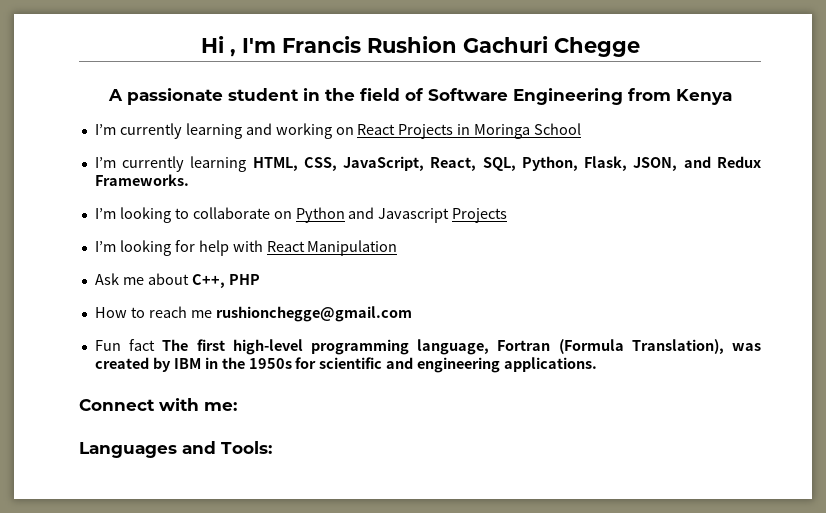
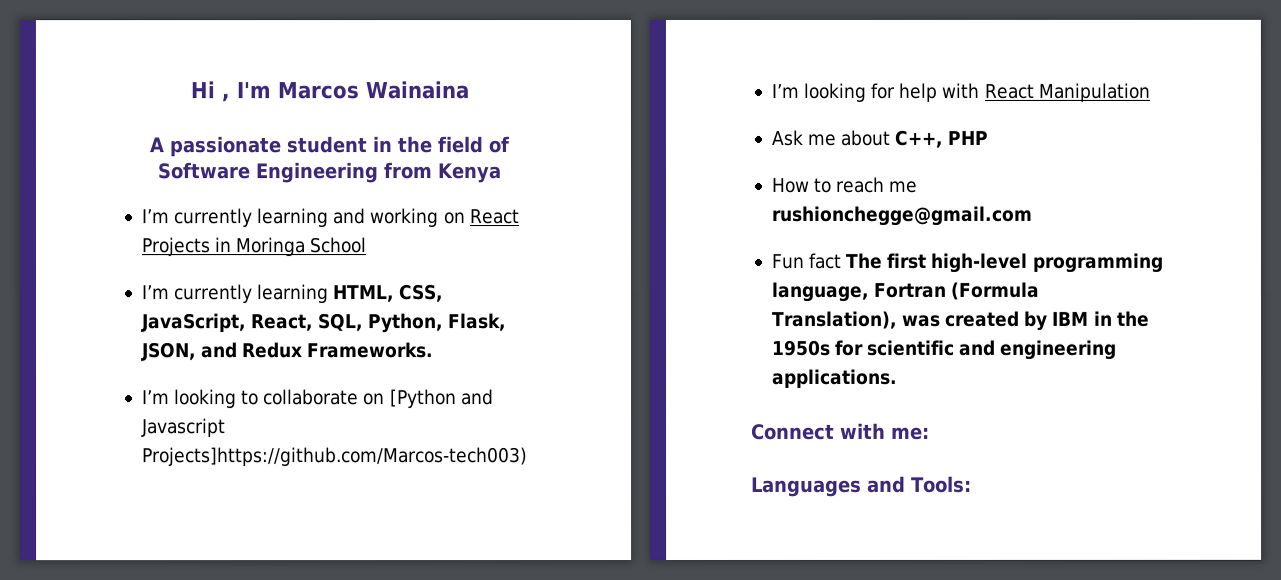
[281,36,640,57] Francis Rushion Gachuri Chegge -> [276,81,469,100] Marcos Wainaina
[295,207,345,223] Python -> [389,389,457,409] [Python
[452,208,508,223] Projects -> [141,447,528,467] Projects]https://github.com/Marcos-tech003)

